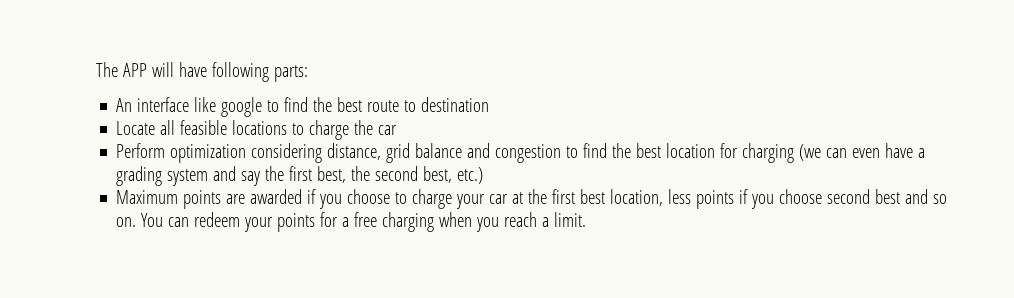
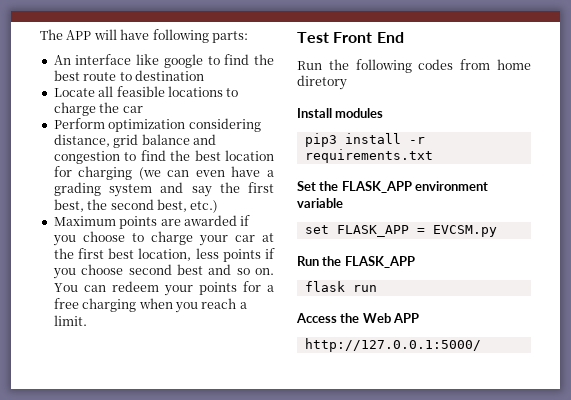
(587, 219) none -> [297,32,404,43] [297,59,531,73] [297,75,347,90] [297,108,384,118] [304,133,425,147] [304,149,433,163] [297,181,489,193] [297,198,343,208] [304,225,497,237] [297,256,415,268] [304,281,377,292] [296,313,420,323] [304,338,481,352] // Test Front End // Run the following codes from home diretory // Install modules // pip3 install -r requirements.txt // Set the FLASK_APP environment variable // set FLASK_APP = EVCSM.py // Run the FLASK_APP // flask run // Access the Web APP // http://127.0.0.1:5000/

